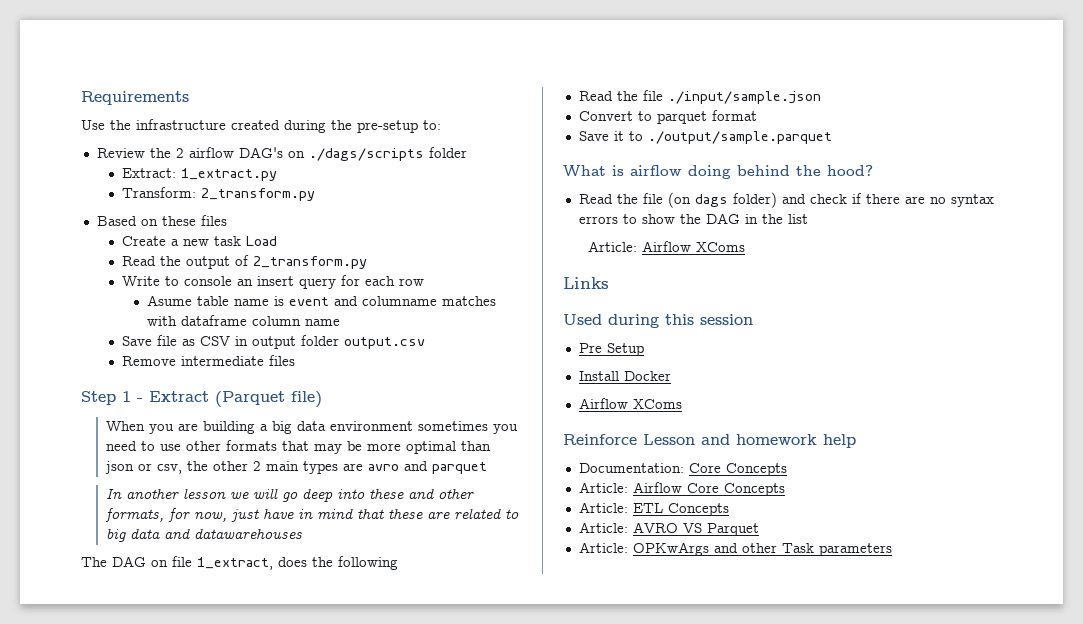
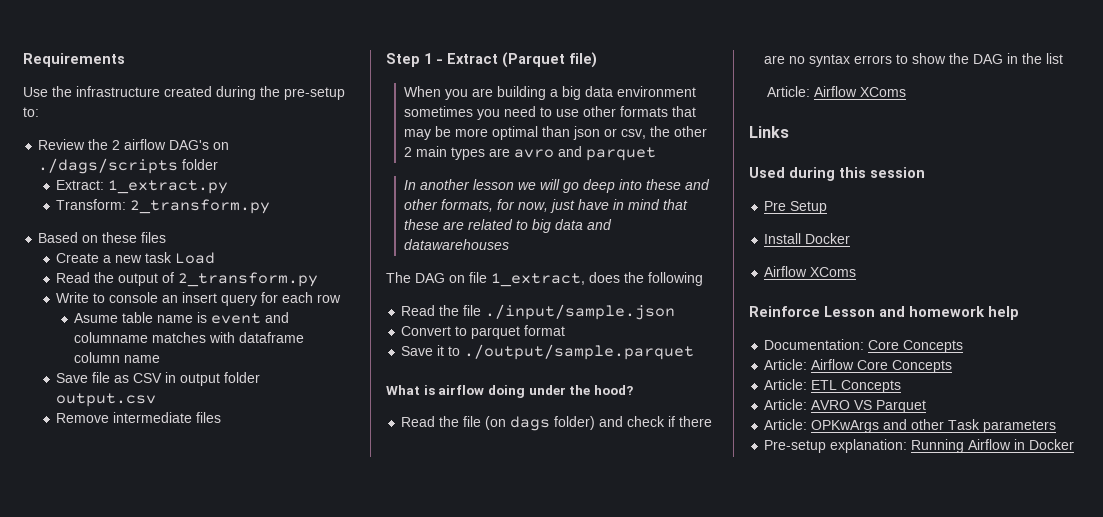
[737,165,790,176] behind -> [528,385,566,395] under
(892, 549) none -> [764,439,1075,453] // Pre-setup explanation: Running Airflow in Docker

